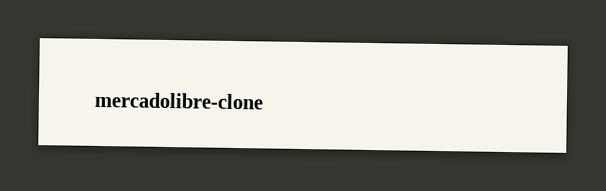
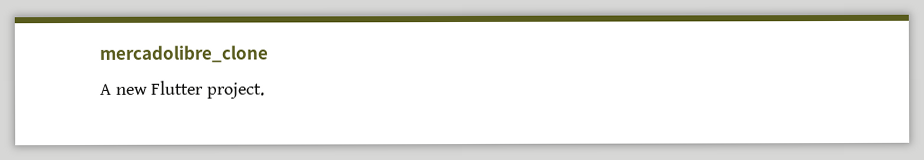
[94,91,264,110] mercadolibre-clone -> [99,45,268,63] [100,80,266,99] mercadolibre_clone // A new Flutter project.

